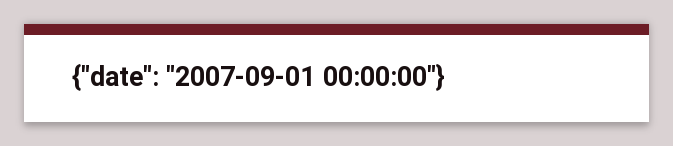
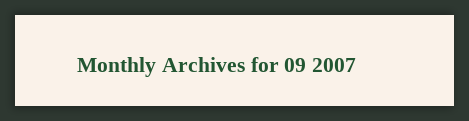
[72,63,445,91] {"date": "2007-09-01 00:00:00"} -> [77,57,357,77] Monthly Archives for 09 2007

